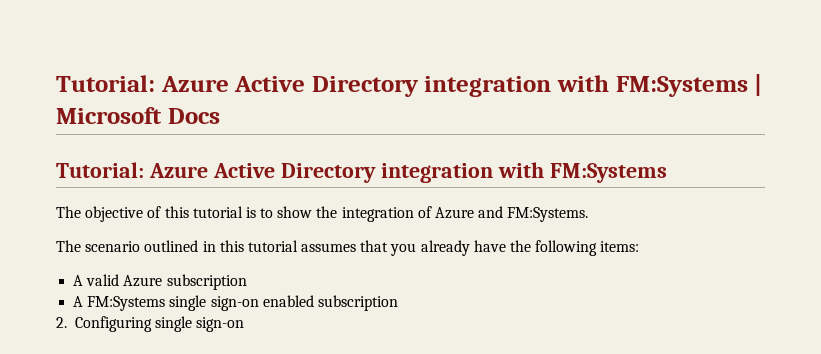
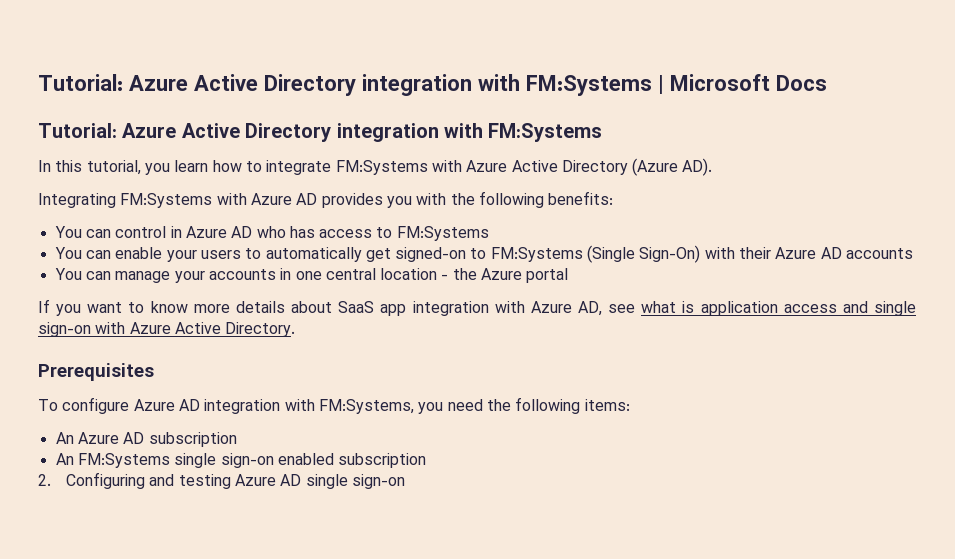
[56,206,589,222] [56,240,506,256] The objective of this tutorial is to show the integration of Azure and FM:Systems. // The scenario outlined in this tutorial assumes that you already have -> [38,158,713,176] [38,191,614,208] [54,226,489,241] [54,245,914,263] [54,268,569,283] [38,299,916,316] [38,322,296,337] [38,363,154,381] [38,397,483,414] In this tutorial, you learn how to integrate FM:Systems with Azure Active Directory (Azure AD). // Integrating FM:Systems with Azure AD provides you with the following benefits: // You can control in Azure AD who has access to FM:Systems // You can enable your users to automatically get signed-on to FM:Systems (Single Sign-On) with their Azure AD accounts // You can manage your accounts in one central location - the Azure portal // If you want to know more details about SaaS app integration with Azure AD, see what is application access and single sign-on with Azure Active Directory. // Prerequisites // To configure Azure AD integration with FM:Systems, you need
[73,274,247,290] [73,296,84,307] A valid Azure subscription // A -> [55,432,237,447] [55,453,74,465] An Azure AD subscription // An
(152, 324) none -> [149,474,302,489] and testing Azure AD

